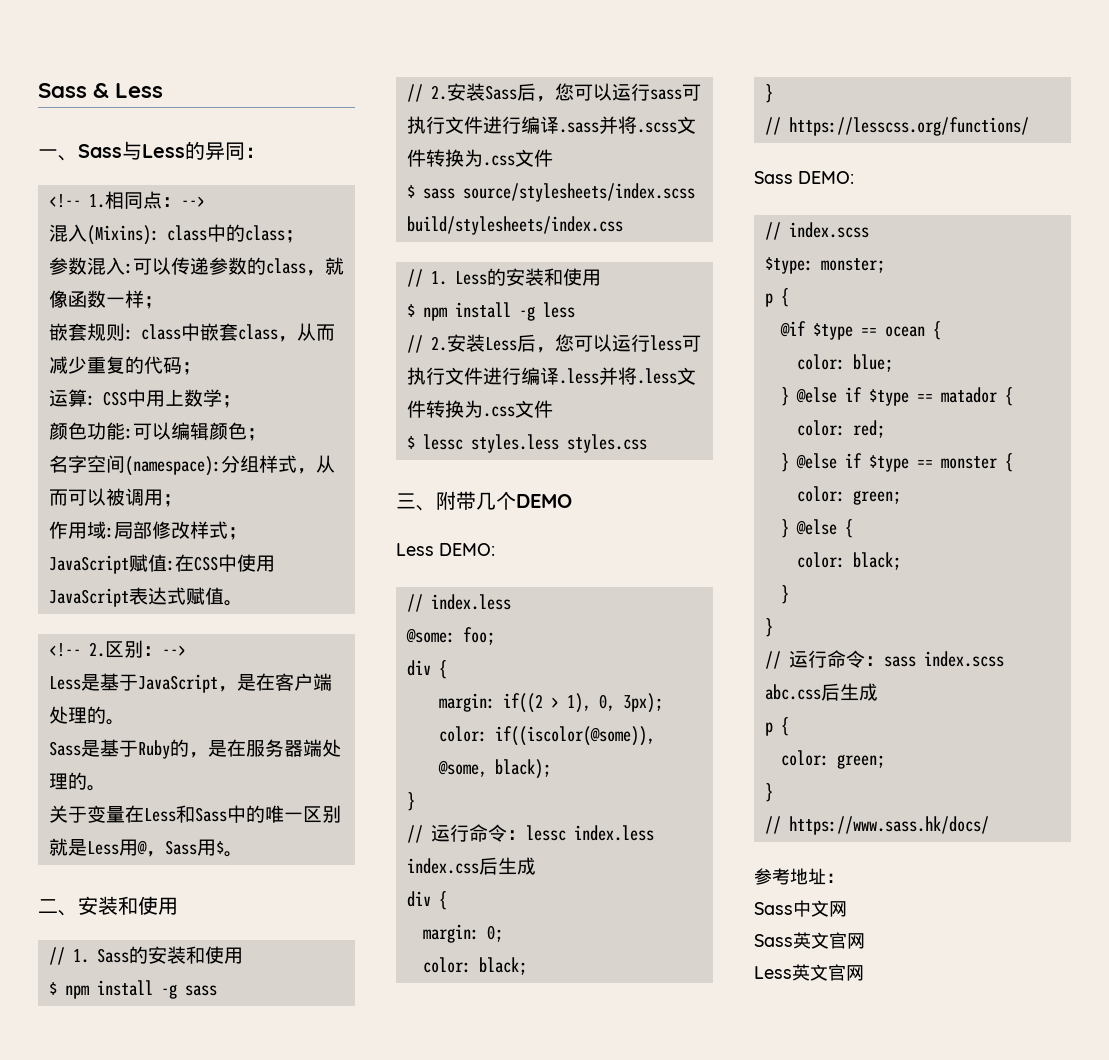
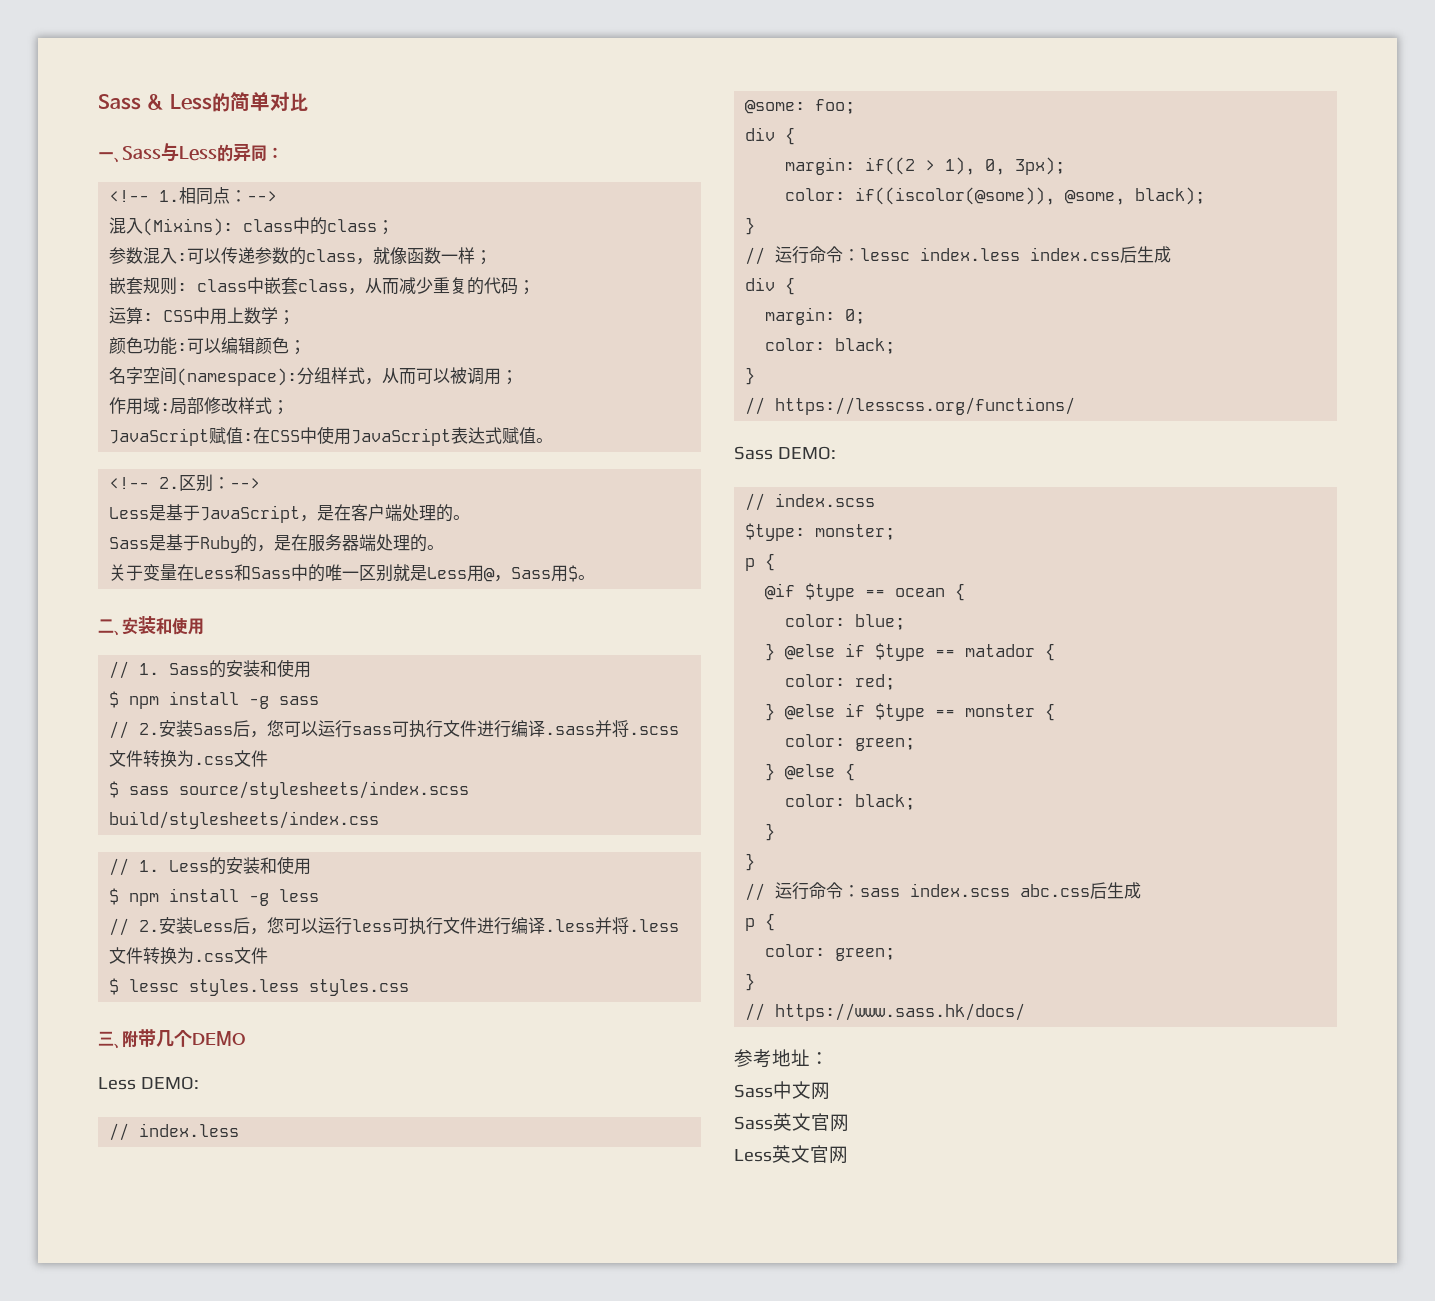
(164, 90) none -> [211,92,308,112] 的简单对比

